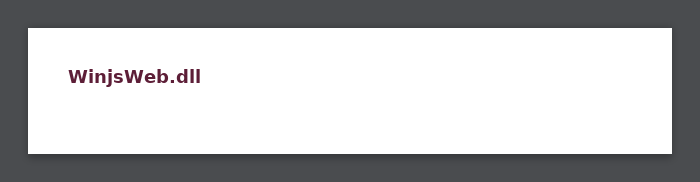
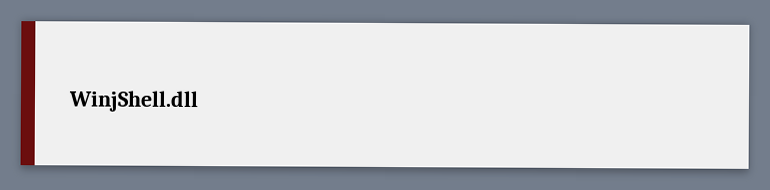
[68,69,201,87] WinjsWeb.dll -> [68,90,199,113] WinjShell.dll

